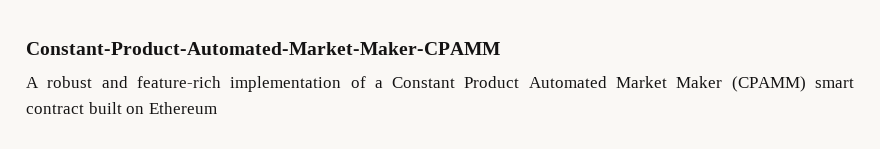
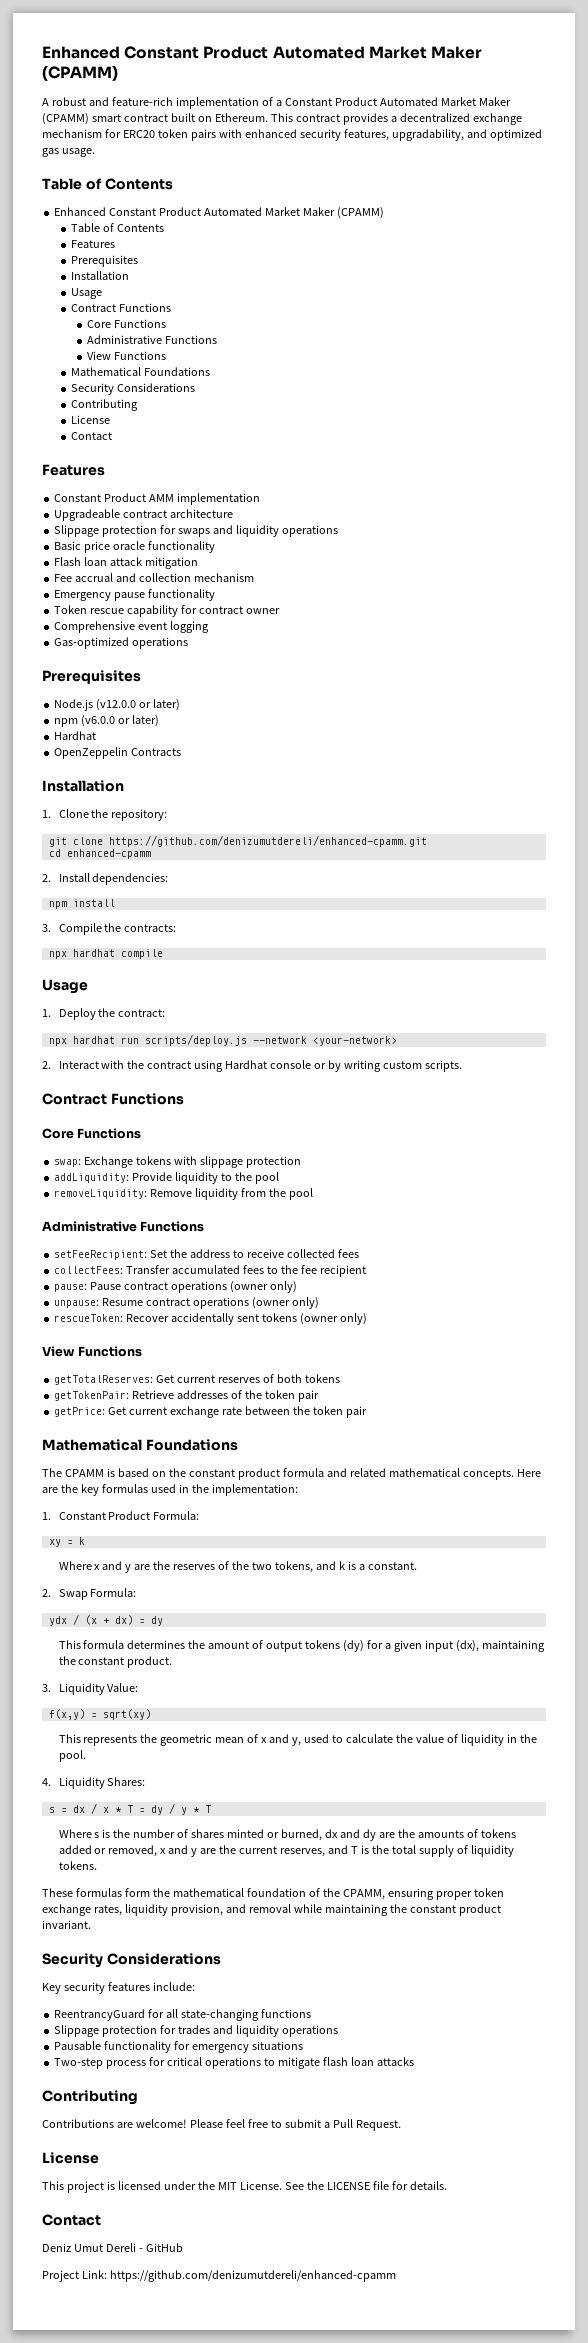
[26,42,500,55] Constant-Product-Automated-Market-Maker-CPAMM -> [42,46,482,59] [42,65,118,81] Enhanced Constant Product Automated Market Maker (CPAMM)
[148,102,217,114] Ethereum -> [214,113,522,125] [42,129,542,141] [42,148,95,157] [42,178,173,190] [54,207,384,219] [70,223,164,232] [70,240,115,248] [70,255,138,267] [70,271,129,280] [70,288,102,299] [70,303,171,312] [87,319,167,328] [87,335,218,344] [87,351,167,360] [70,367,210,376] [70,383,195,395] [70,399,138,411] [70,415,110,424] [70,432,112,440] [42,464,105,476] [54,493,261,505] [54,509,234,521] [54,525,338,537] [54,541,216,553] [54,557,199,569] [54,573,254,582] [54,589,216,601] [54,605,280,617] [54,621,210,633] [54,637,189,649] [42,670,141,684] [54,699,181,711] [54,715,160,727] [54,731,97,740] [54,747,182,759] [42,780,124,792] [42,809,168,821] [48,835,427,847] [48,849,151,859] [42,873,169,885] [48,899,115,909] [42,923,177,935] [48,949,163,959] [42,979,88,994] [42,1008,166,1020] [48,1034,397,1046] [42,1060,463,1072] [42,1093,184,1105] [42,1128,142,1139] [54,1156,301,1168] [54,1172,279,1184] [54,1188,313,1200] [42,1221,205,1232] [54,1249,359,1260] [54,1265,366,1277] [54,1281,297,1293] [54,1297,319,1309] [54,1313,367,1325] [42,1346,143,1357] [54,1374,340,1385] [54,1390,319,1402] [54,1406,367,1418] [42,1439,238,1451] [42,1468,541,1480] [42,1484,298,1496] [42,1511,200,1520] [48,1537,85,1547] [58,1561,418,1573] [42,1588,137,1600] [48,1614,163,1626] [58,1640,546,1652] [58,1656,173,1668] [42,1683,139,1695] [48,1709,151,1720] [58,1734,537,1746] [58,1750,86,1762] [42,1777,146,1789] [48,1803,211,1815] [58,1829,516,1841] [58,1845,514,1857] [58,1861,97,1870] [42,1888,504,1900] [42,1904,501,1916] [42,1920,91,1929] [42,1953,221,1968] [42,1982,195,1994] [54,2009,311,2021] [54,2025,338,2037] [54,2041,303,2053] [54,2057,414,2069] [42,2090,138,2105] [42,2119,401,2131] [42,2152,99,2164] [42,2181,447,2193] [42,2214,101,2226] [42,2243,183,2252] [42,2270,396,2282] Ethereum. This contract provides a decentralized exchange mechanism for ERC20 token pairs with enhanced security features, upgradability, and optimized gas usage. // Table of Contents // Enhanced Constant Product Automated Market Maker (CPAMM) // Table of Contents // Features // Prerequisites // Installation // Usage // Contract Functions // Core Functions // Administrative Functions // View Functions // Mathematical Foundations // Security Considerations // Contributing // License // Contact // Features // Constant Product AMM implementation // Upgradeable contract architecture // Slippage protection for swaps and liquidity operations // Basic price oracle functionality // Flash loan attack mitigation // Fee accrual and collection mechanism // Emergency pause functionality // Token rescue capability for contract owner // Comprehensive event logging // Gas-optimized operations // Prerequisites // Node.js (v12.0.0 or later) // npm (v6.0.0 or later) // Hardhat // OpenZeppelin Contracts // Installation // 1. Clone the repository: // git clone https://github.com/denizumutdereli/enhanced-cpamm.git // cd enhanced-cpamm // 2. Install dependencies: // npm install // 3. Compile the contracts: // npx hardhat compile // Usage // 1. Deploy the contract: // npx hardhat run scripts/deploy.js --network <your-network> // 2. Interact with the contract using Hardhat console or by writing custom scripts. // Contract Functions // Core Functions // swap: Exchange tokens with slippage protection // addLiquidity: Provide liquidity to the pool // removeLiquidity: Remove liquidity from the pool // Administrative Functions // setFeeRecipient: Set the address to receive collected fees // collectFees: Transfer accumulated fees to the fee recipient // pause: Pause contract operations (owner only) // unpause: Resume contract operations (owner only) // rescueToken: Recover accidentally sent tokens (owner only) // View Functions // getTotalReserves: Get current reserves of both tokens // getTokenPair: Retrieve addresses of the token pair // getPrice: Get current exchange rate between the token pair // Mathematical Foundations // The CPAMM is based on the constant product formula and related mathematical concepts. Here are the key formulas used in the implementation: // 1. Constant Product Formula: // xy = k // Where x and y are the reserves of the two tokens, and k is a constant. // 2. Swap Formula: // ydx / (x + dx) = dy // This formula determines the amount of output tokens (dy) for a given input (dx), maintaining the constant product. // 3. Liquidity Value: // f(x,y) = sqrt(xy) // This represents the geometric mean of x and y, used to calculate the value of liquidity in the pool. // 4. Liquidity Shares: // s = dx / x * T = dy / y * T // Where s is the number of shares minted or burned, dx and dy are the amounts of tokens added or removed, x and y are the current reserves, and T is the total supply of liquidity tokens. // These formulas form the mathematical foundation of the CPAMM, ensuring proper token exchange rates, liquidity provision, and removal while maintaining the constant product invariant. // Security Considerations // Key security features include: // ReentrancyGuard for all state-changing functions // Slippage protection for trades and liquidity operations // Pausable functionality for emergency situations // Two-step process for critical operations to mitigate flash loan attacks // Contributing // Contributions are welcome! Please feel free to submit a Pull Request. // License // This project is licensed under the MIT License. See the LICENSE file for details. // Contact // Deniz Umut Dereli - GitHub // Project Link: https://github.com/denizumutdereli/enhanced-cpamm

